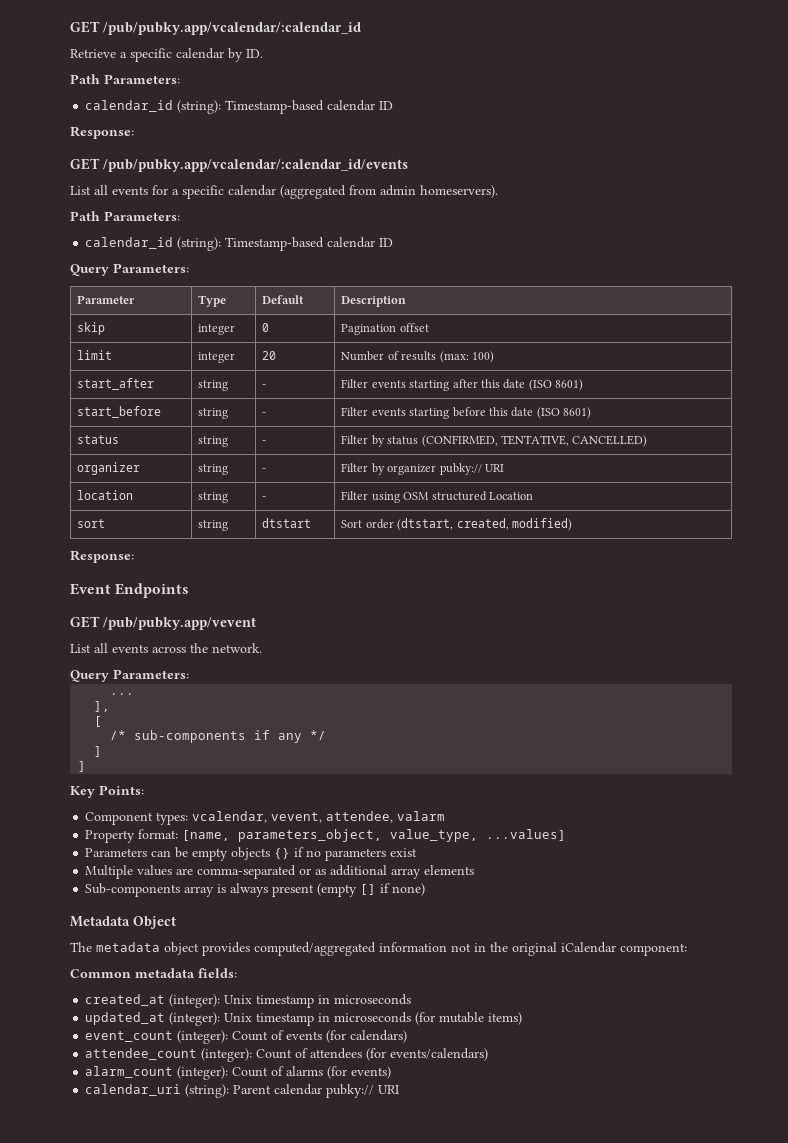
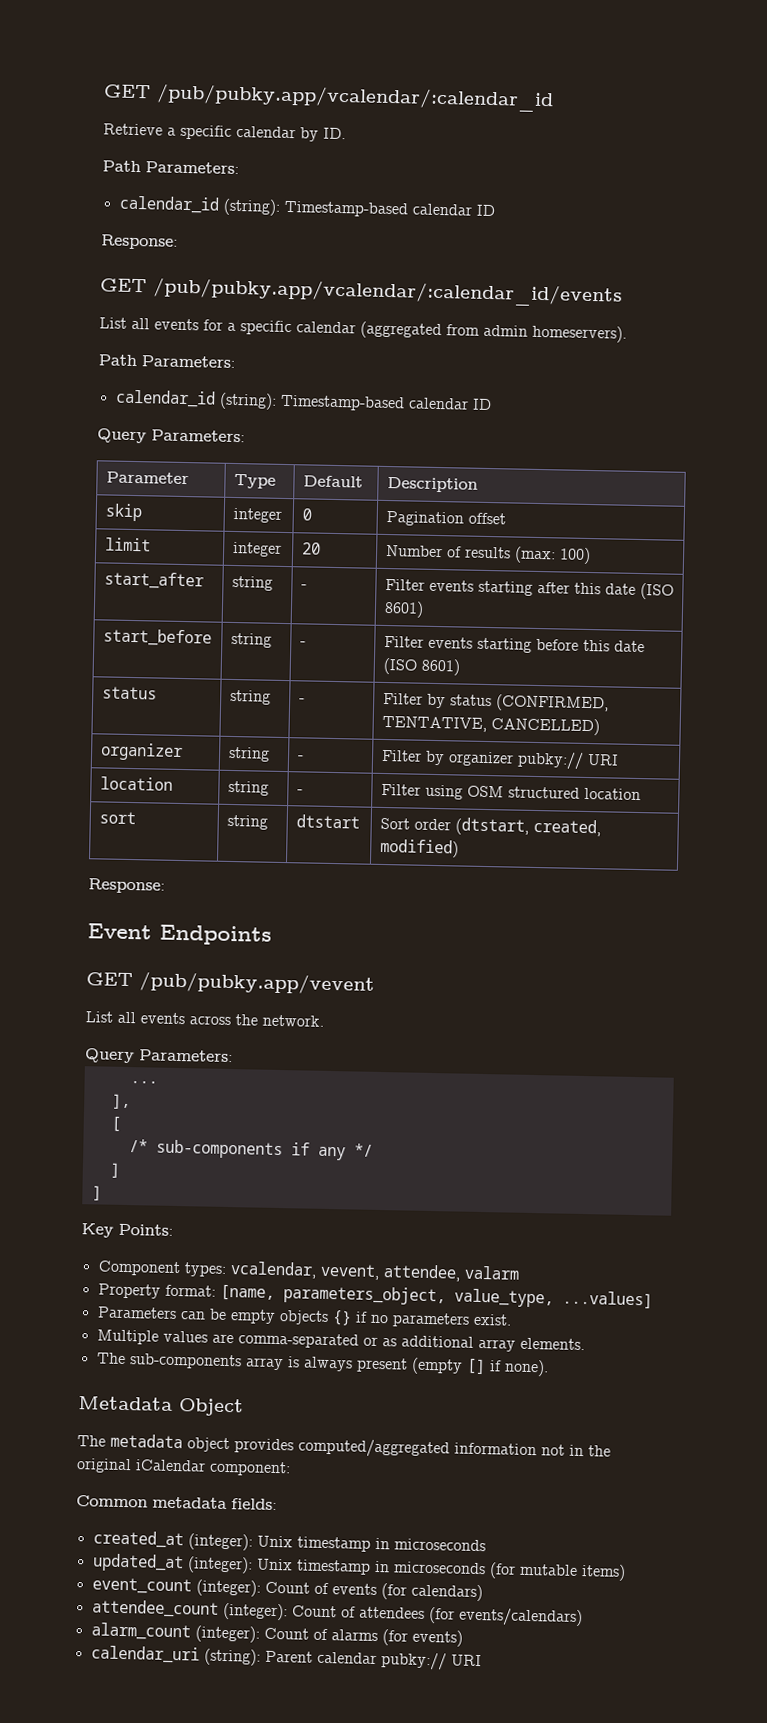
[488,492,533,500] Location -> [583,787,641,801] location
[390,848,418,857] exist -> [472,1313,512,1326] exist.
[424,865,475,875] [85,883,181,897] elements // Sub-components -> [519,1337,585,1351] [96,1352,242,1370] elements. // The sub-components
[392,883,426,896] none) -> [503,1359,549,1377] none).

